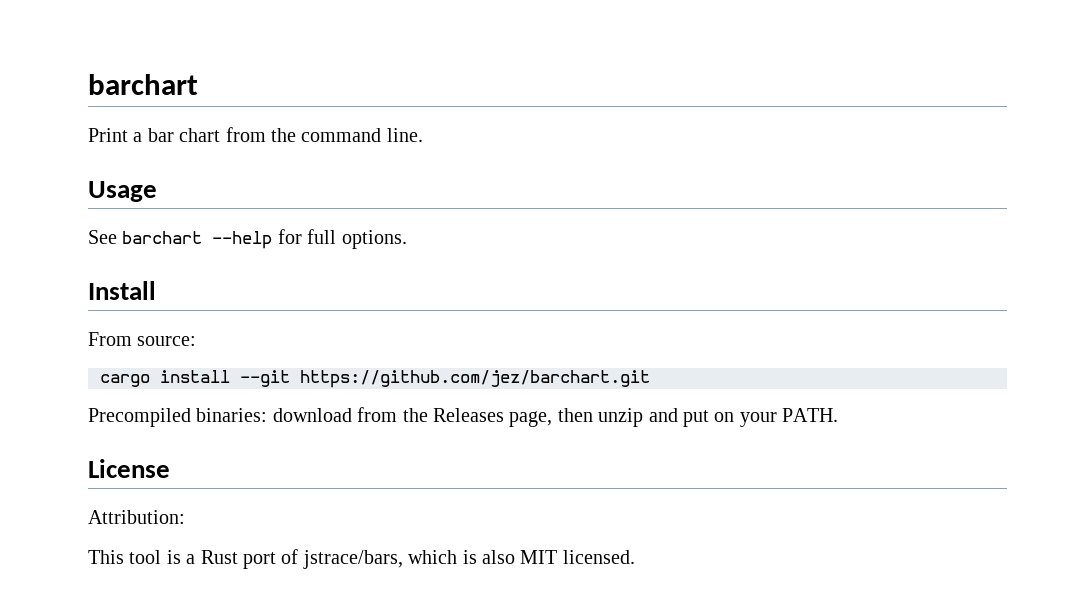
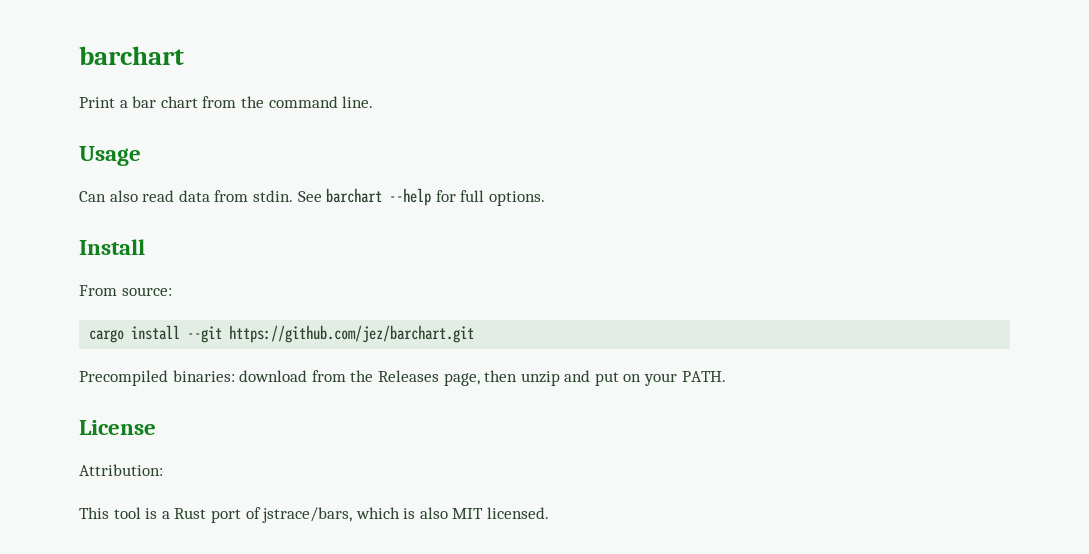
(157, 191) none -> [79,190,293,202] Can also read data from stdin.

